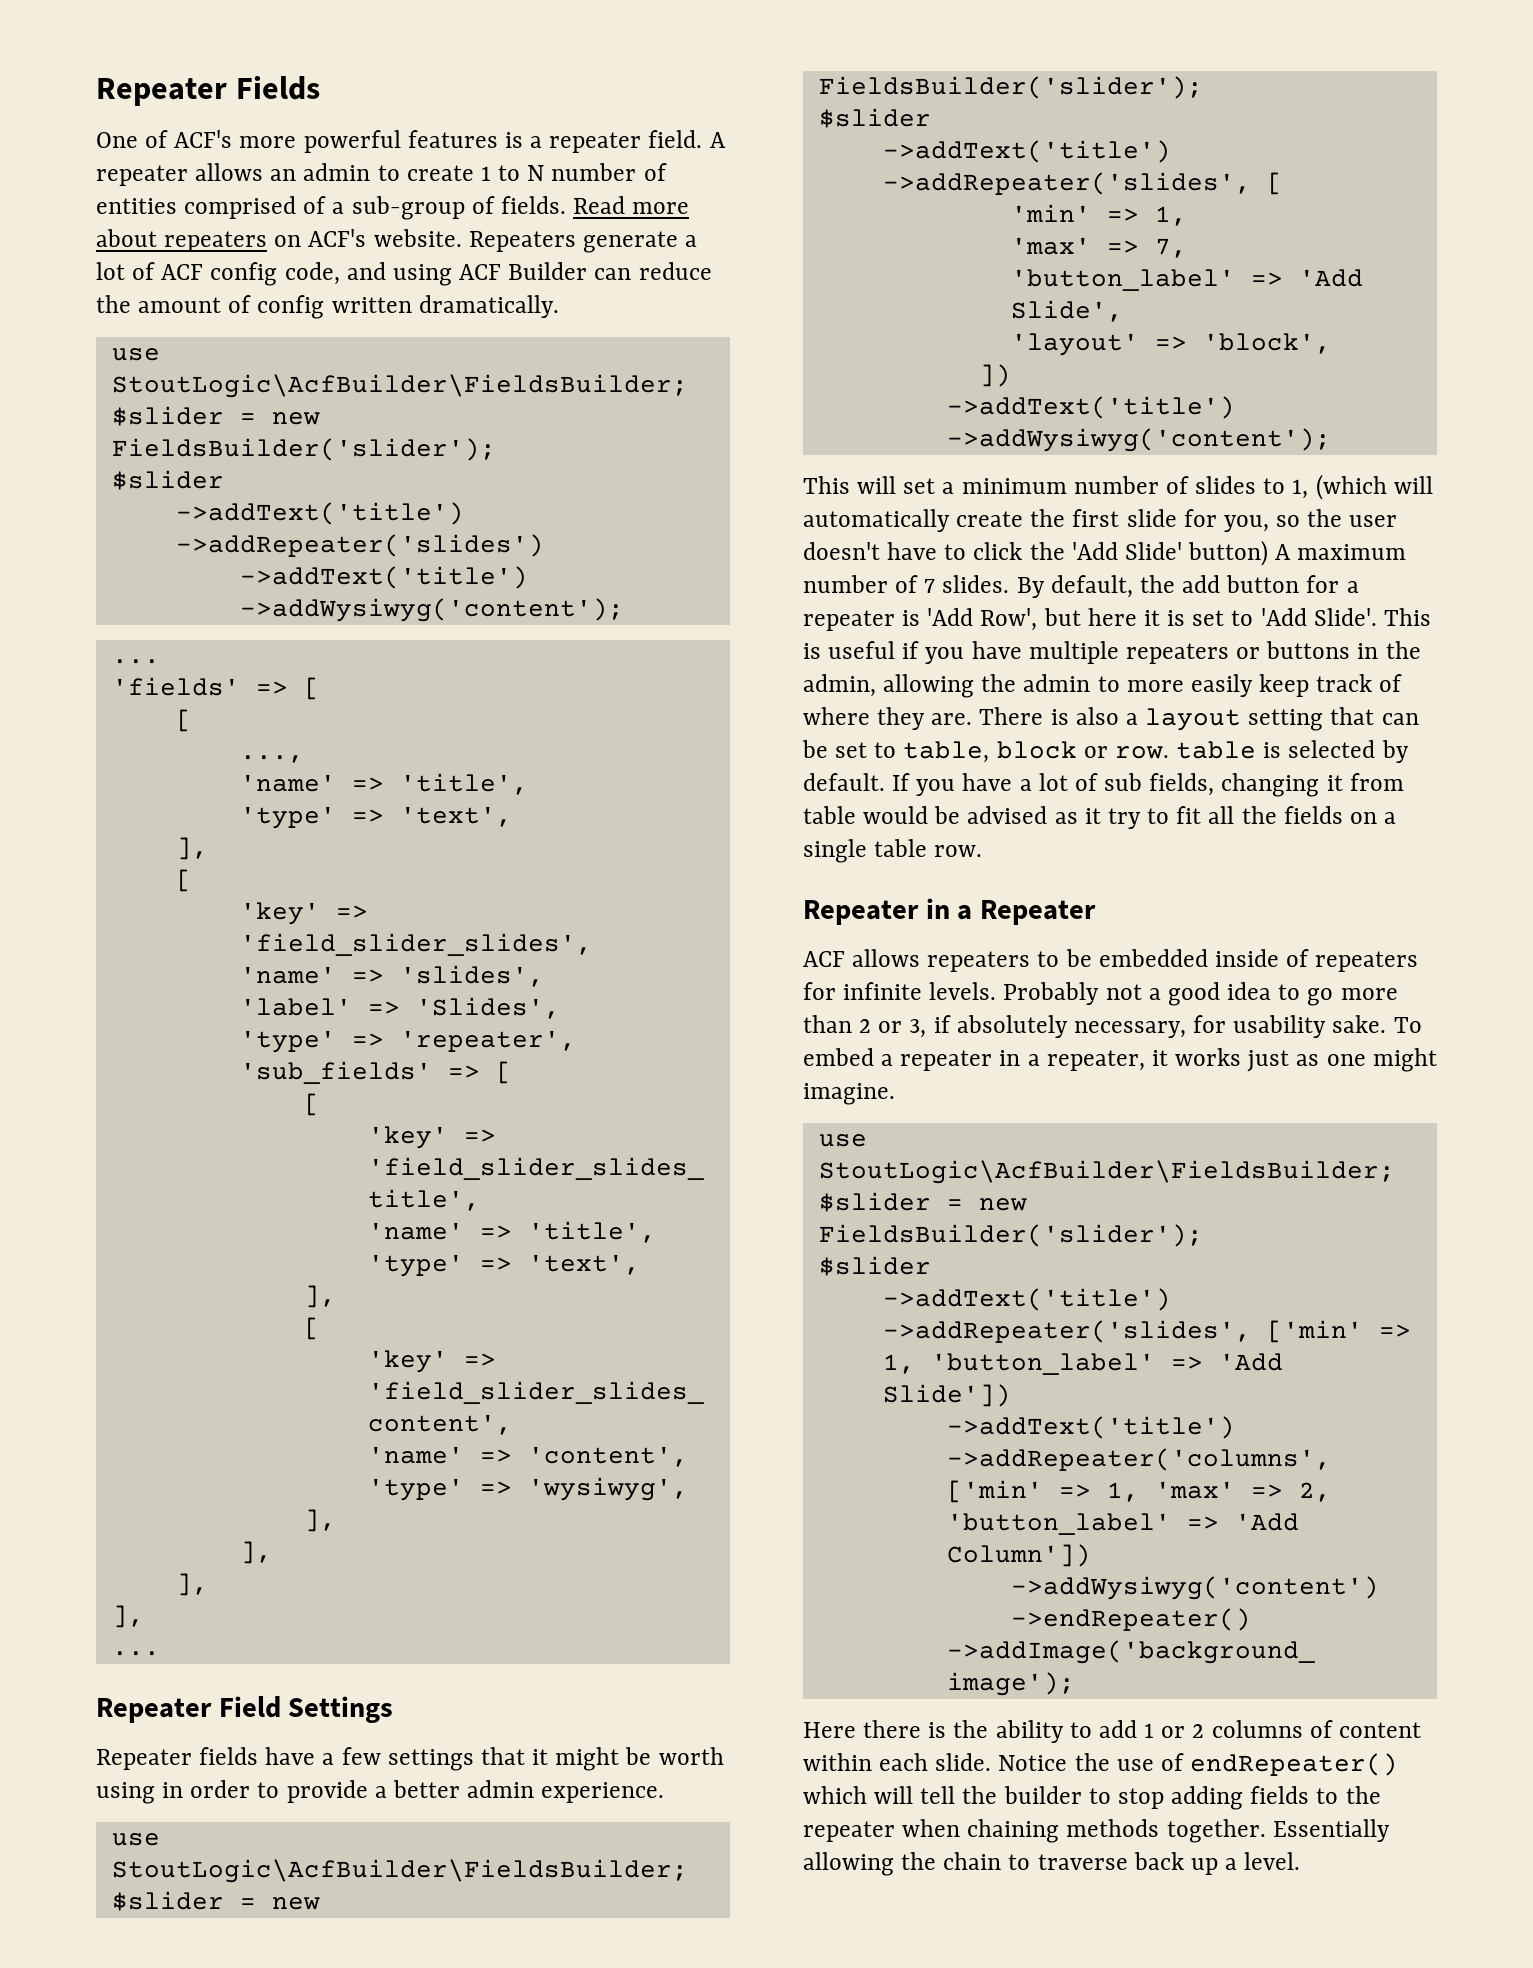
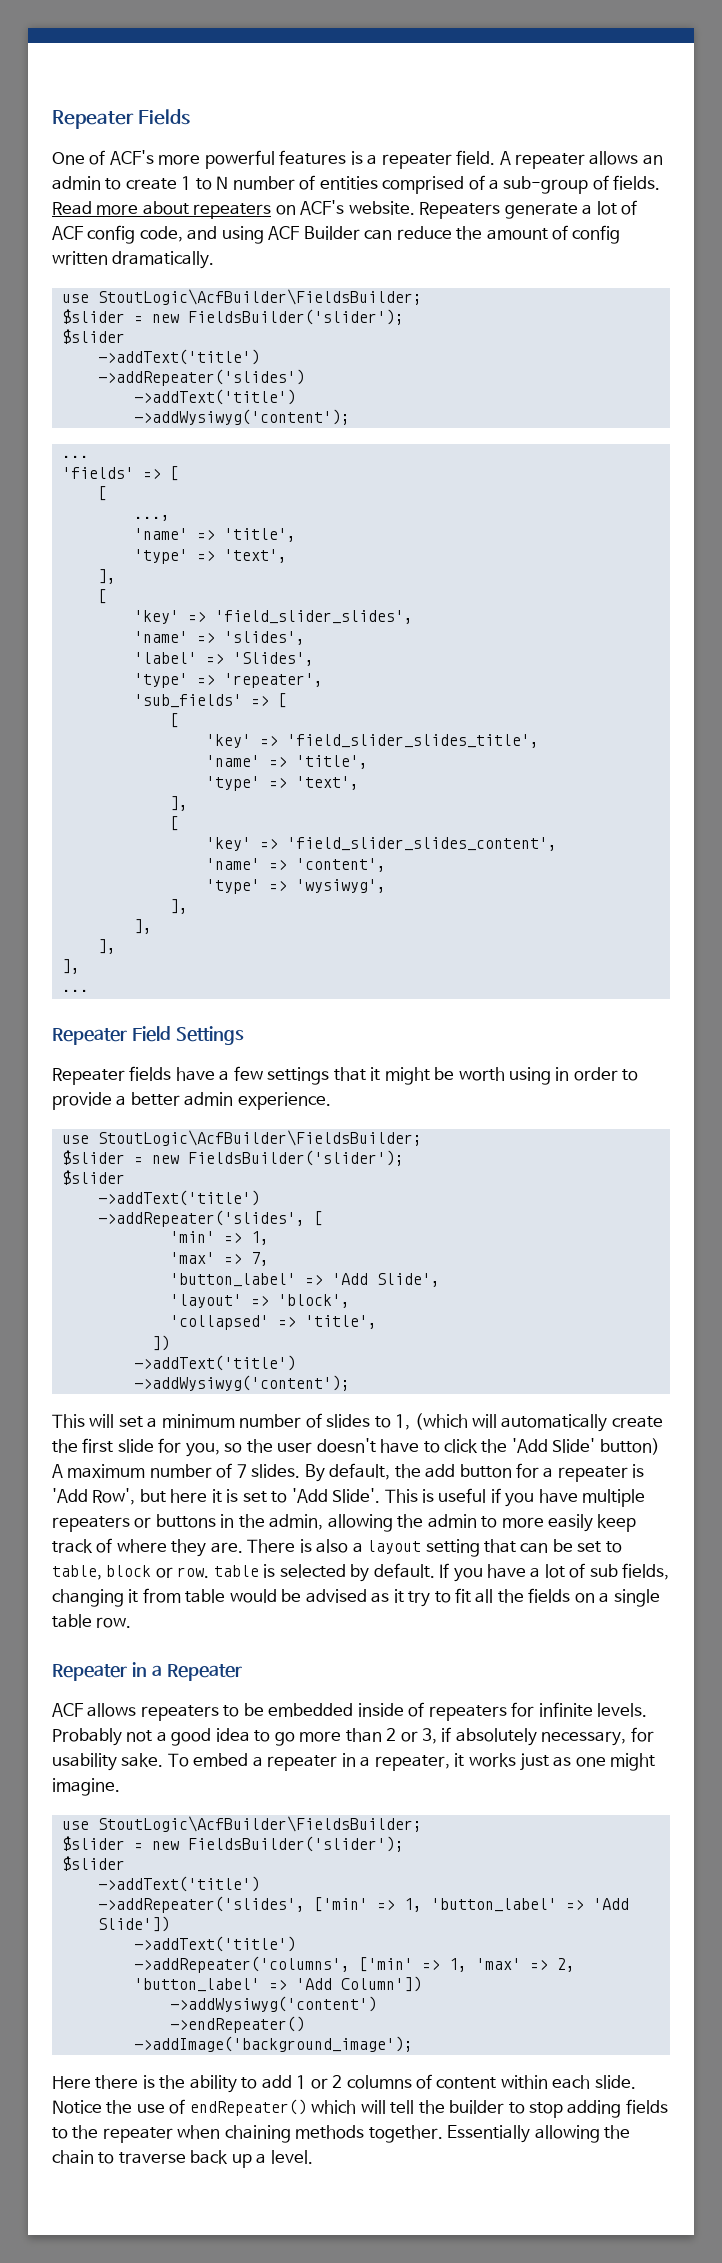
(1331, 343) none -> [169,1315,377,1330] // 'collapsed' => 'title',

